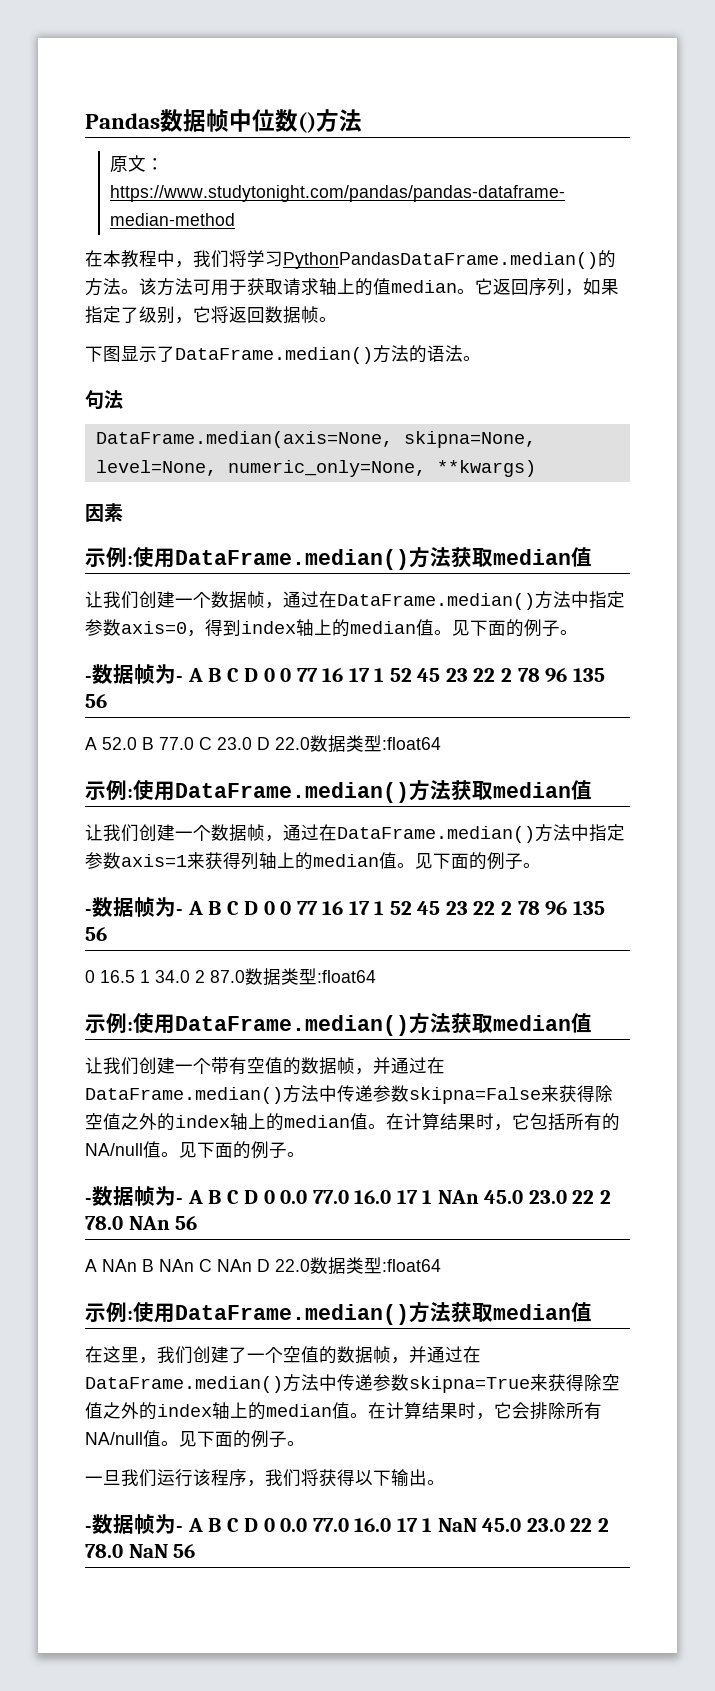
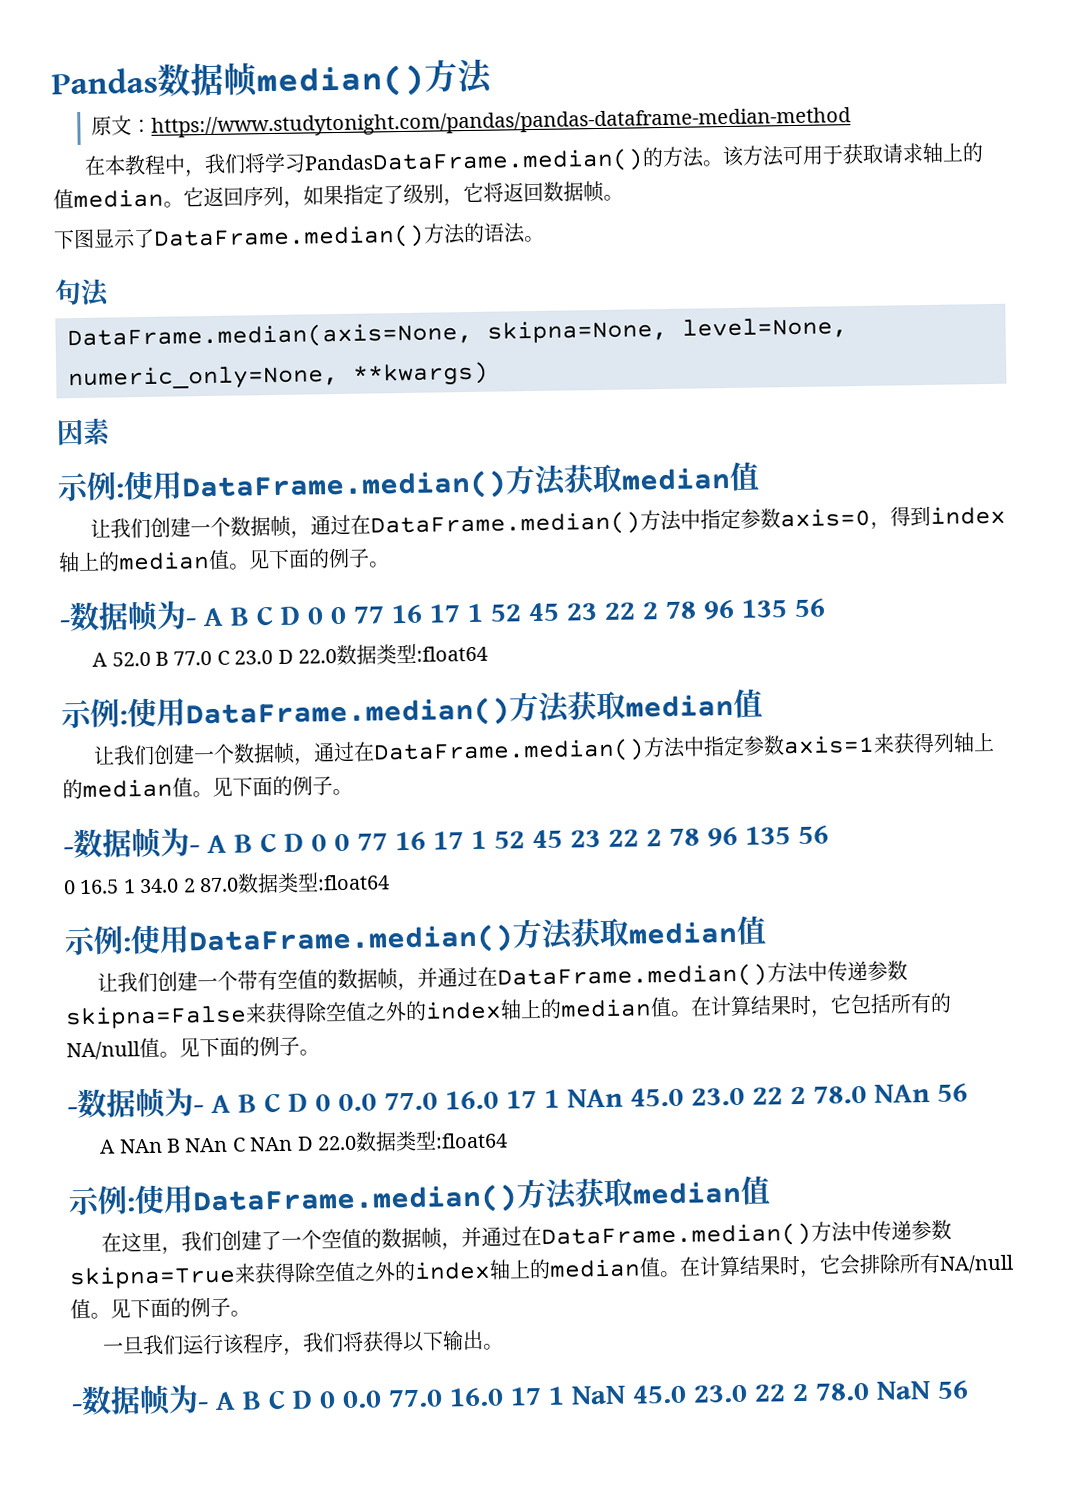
[229,109,316,133] 中位数() -> [256,64,425,99] median()
[283,252,598,269] PythonPandasDataFrame.median() -> [304,148,645,176] PandasDataFrame.median()

